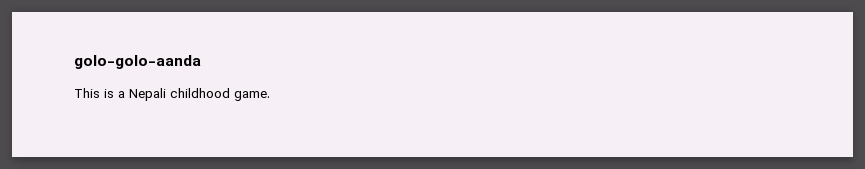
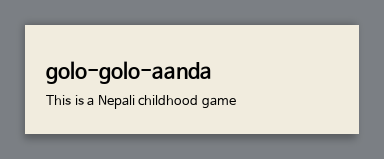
[234,91,270,101] game. -> [201,97,236,109] game

